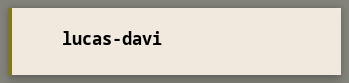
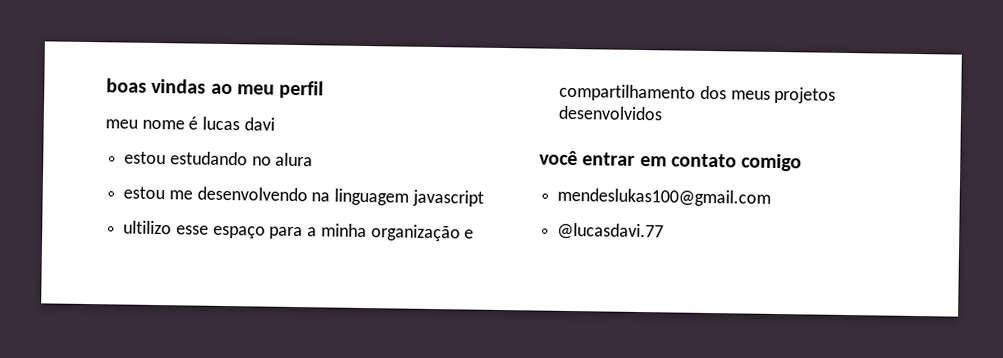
[62,31,162,45] lucas-davi -> [106,78,325,99] [105,116,275,131] [124,151,314,167] [123,186,484,207] [123,220,475,242] [559,83,837,104] [558,105,664,121] [539,150,803,172] [557,187,772,207] [557,222,665,241] boas vindas ao meu perfil // meu nome é lucas davi // estou estudando no alura // estou me desenvolvendo na linguagem javascript // ultilizo esse espaço para a minha organização e compartilhamento dos meus projetos desenvolvidos // você entrar em contato comigo // mendeslukas100@gmail.com // @lucasdavi.77

